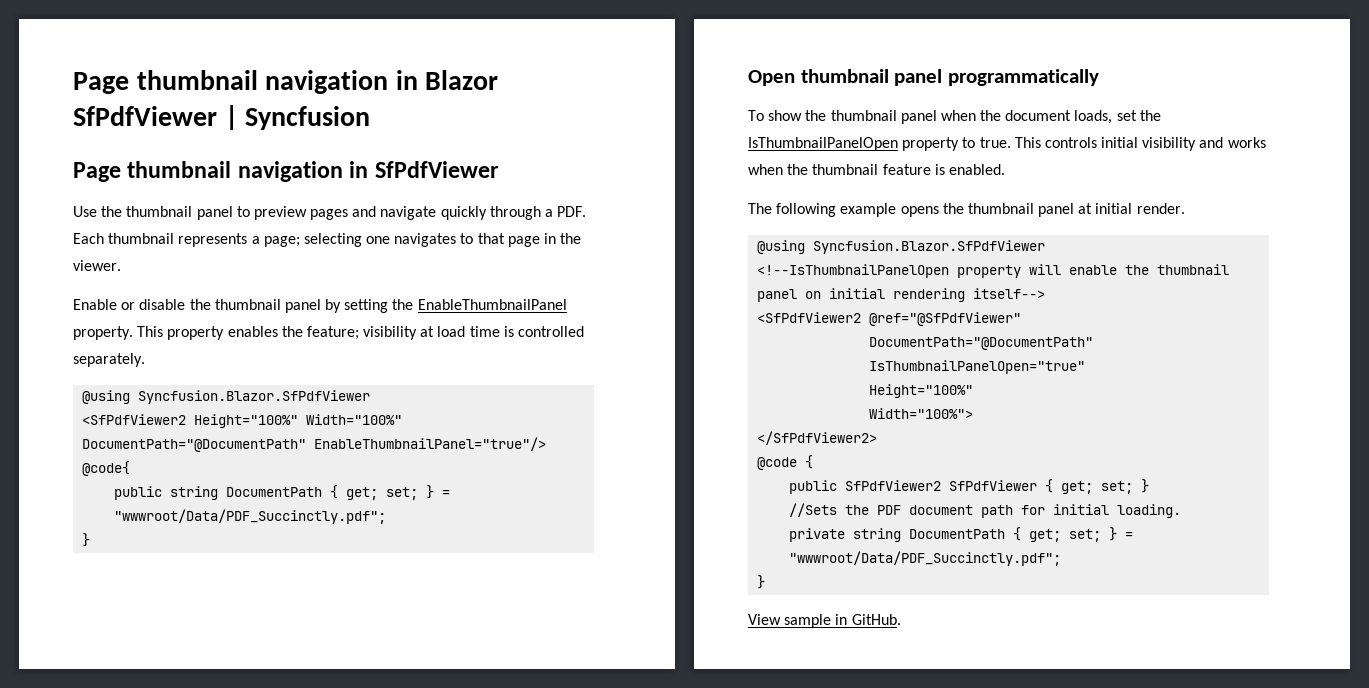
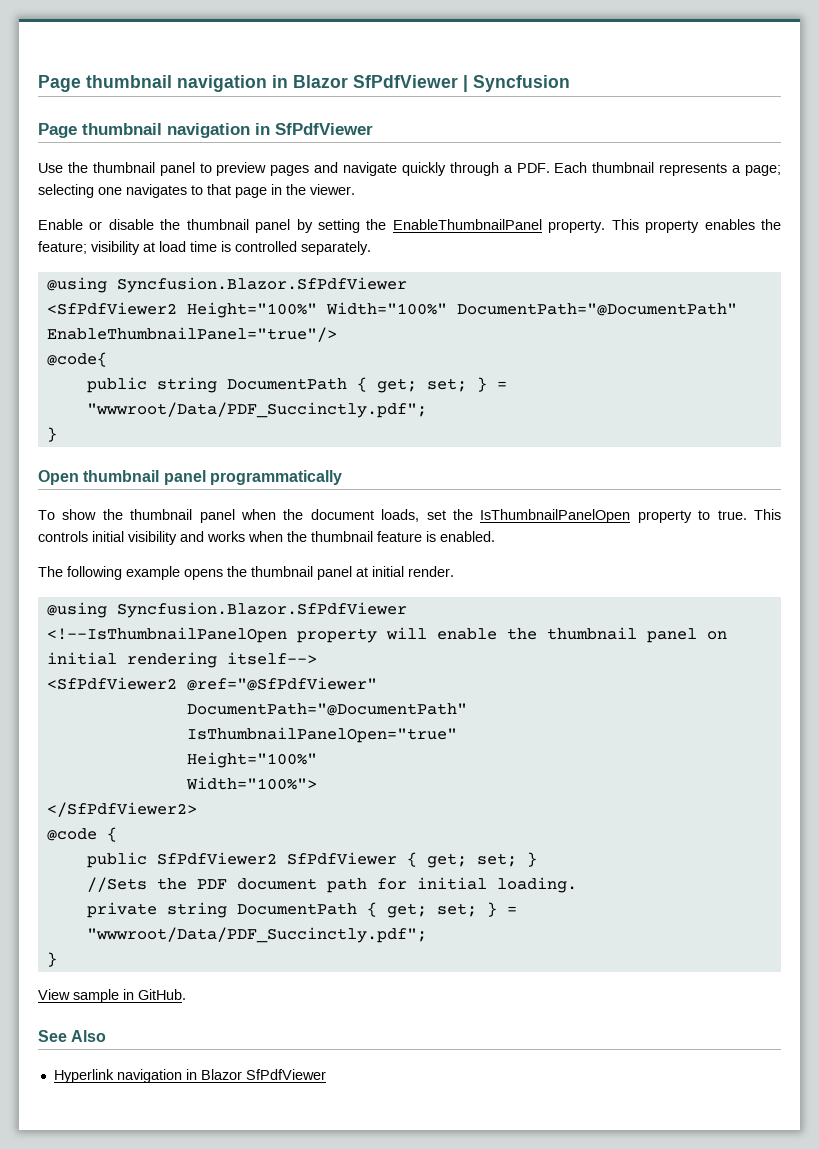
(901, 619) none -> [38,1030,107,1042] [53,1069,326,1083] // See Also // Hyperlink navigation in Blazor SfPdfViewer

